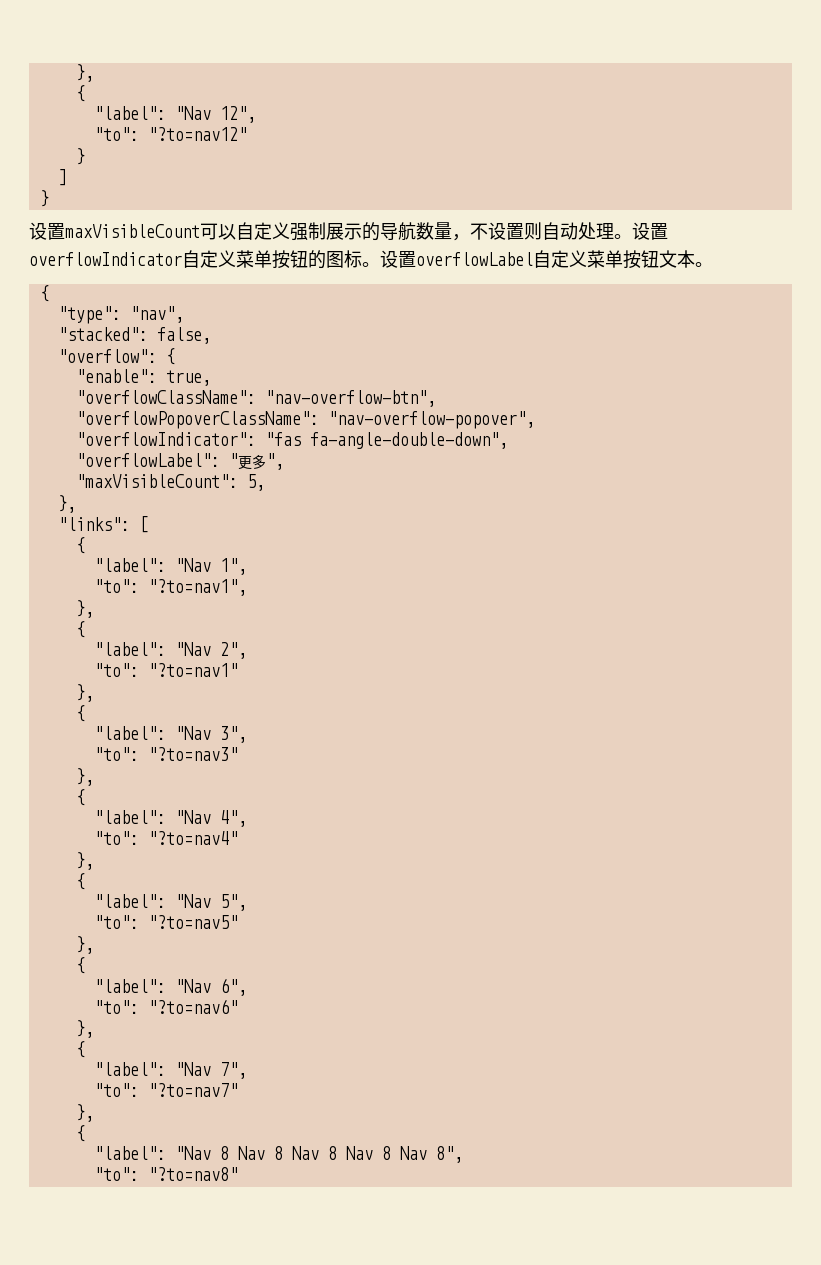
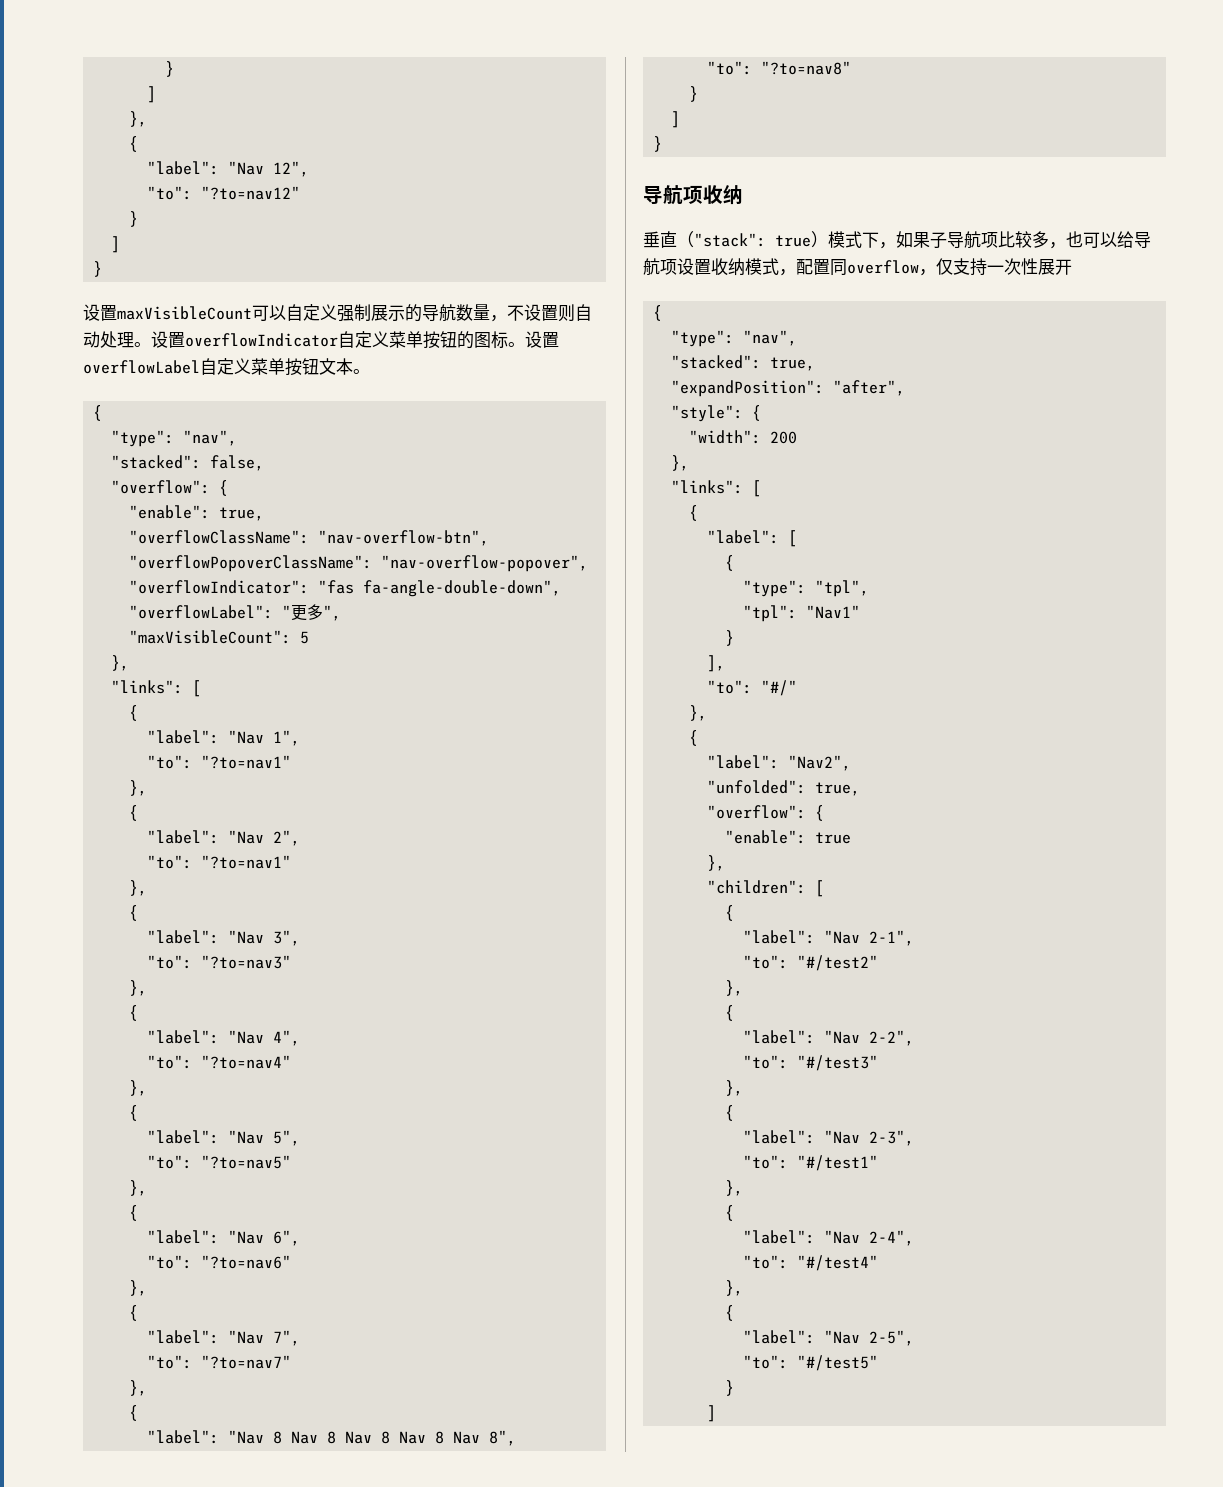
(75, 73) none -> [165,61,175,77] [147,86,157,103] } // ] //
[246,474,265,491] 5, -> [300,631,310,644] 5
[147,579,247,596] "?to=nav1", -> [201,755,292,769] "?to=nav1"
(238, 1174) none -> [689,86,699,102] [671,111,681,128] [653,136,663,152] [643,185,743,205] [643,231,1151,249] [643,258,1072,276] [653,305,663,321] [671,330,798,347] [671,355,816,371] [671,380,906,397] [671,405,762,422] [689,430,798,444] [671,455,690,471] [671,480,762,497] [689,505,699,521] [707,530,798,547] [725,555,735,571] [743,580,870,597] [743,605,861,622] [725,630,735,646] [707,655,726,672] [707,680,798,696] [689,705,708,721] [689,730,699,746] [707,755,852,771] [707,780,861,796] [707,805,825,821] [725,830,852,844] [707,855,726,871] [707,880,825,897] [725,905,735,921] [743,930,915,946] [743,955,879,971] [725,980,744,996] [725,1005,735,1021] [743,1030,915,1046] [743,1055,879,1071] [725,1080,744,1096] [725,1105,735,1121] [743,1130,915,1146] [743,1155,879,1171] [725,1180,744,1196] [725,1205,735,1221] [743,1230,915,1246] [743,1255,879,1271] [725,1280,744,1296] [725,1305,735,1321] [743,1330,915,1346] [743,1355,879,1371] [725,1380,735,1396] [707,1405,717,1422] // } // ] // } // 导航项收纳 // 垂直（"stack": true）模式下，如果子导航项比较多，也可以给导航项设置收纳模式，配置同overflow，仅支持一次性展开 // { // "type": "nav", // "stacked": true, // "expandPosition": "after", // "style": { // "width": 200 // }, // "links": [ // { // "label": [ // { // "type": "tpl", // "tpl": "Nav1" // } // ], // "to": "#/" // }, // { // "label": "Nav2", // "unfolded": true, // "overflow": { // "enable": true // }, // "children": [ // { // "label": "Nav 2-1", // "to": "#/test2" // }, // { // "label": "Nav 2-2", // "to": "#/test3" // }, // { // "label": "Nav 2-3", // "to": "#/test1" // }, // { // "label": "Nav 2-4", // "to": "#/test4" // }, // { // "label": "Nav 2-5", // "to": "#/test5" // } // ]

